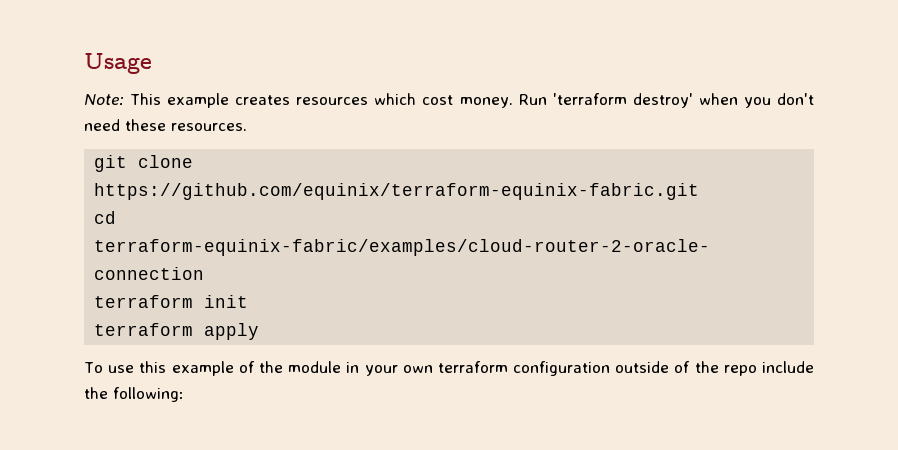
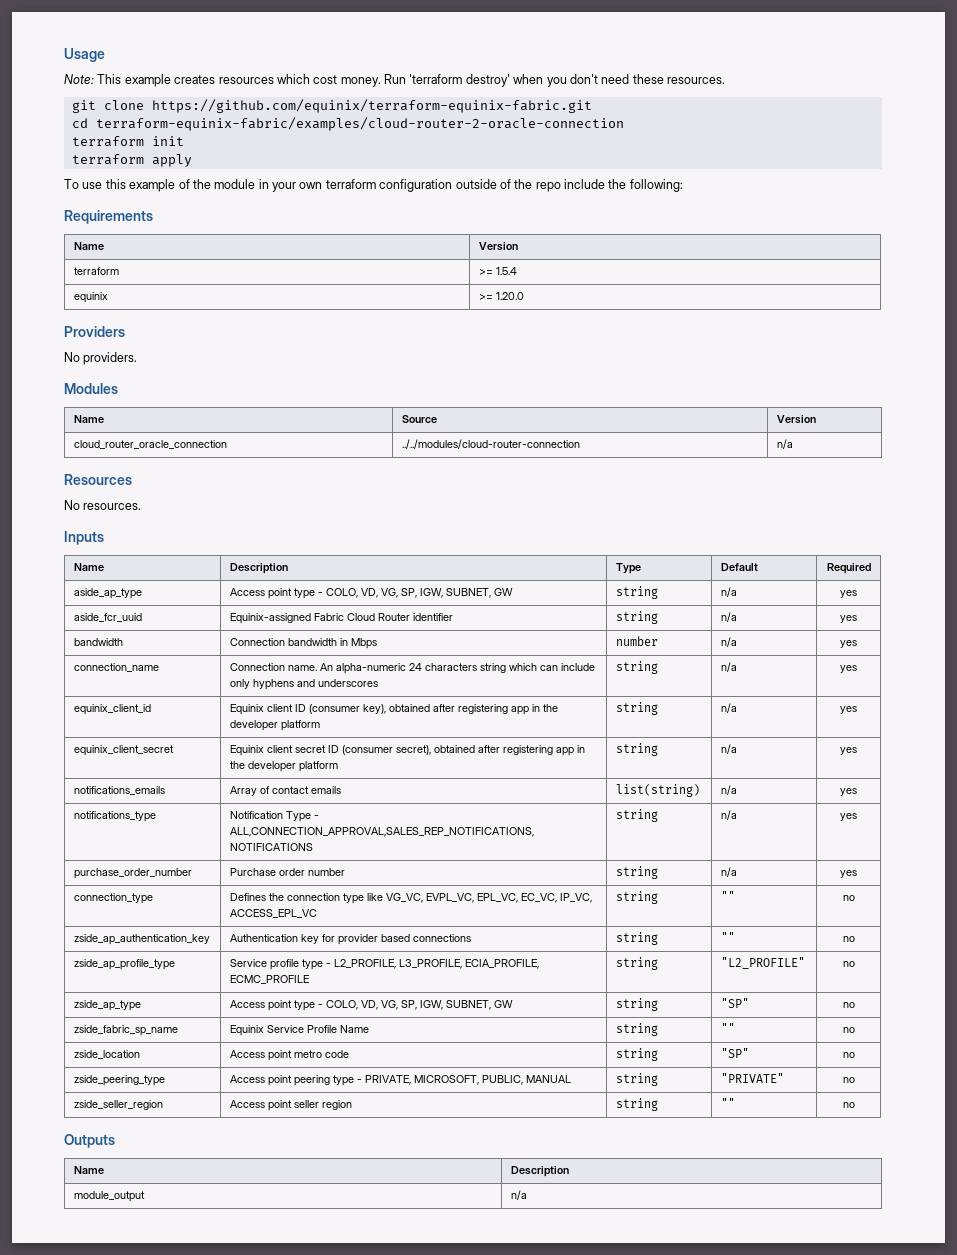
(184, 394) none -> [64,210,153,224] [73,242,104,250] [478,242,518,251] [73,267,119,275] [478,267,517,275] [73,292,108,303] [478,292,524,300] [64,326,125,337] [64,352,138,365] [64,383,118,394] [73,415,104,423] [401,415,437,423] [776,415,816,424] [73,440,227,449] [401,439,580,449] [776,439,793,449] [64,474,132,485] [64,500,142,510] [64,531,104,545] [73,563,104,571] [229,563,288,574] [615,563,641,574] [720,563,758,571] [826,563,871,574] [73,588,142,599] [229,588,513,599] [615,586,658,599] [720,587,737,597] [840,590,857,598] [73,613,142,622] [229,613,453,624] [615,611,658,624] [720,612,737,622] [840,615,857,623] [73,638,123,646] [229,638,377,649] [615,636,658,646] [720,637,737,647] [840,640,857,648] [73,663,159,672] [229,663,595,674] [229,679,378,690] [615,661,658,674] [720,662,737,672] [840,665,857,673] [73,704,151,715] [229,704,558,715] [229,720,320,731] [615,702,658,715] [720,703,737,713] [840,706,857,714] [73,745,174,756] [229,745,585,756] [229,761,338,772] [615,743,658,756] [720,744,737,754] [840,747,857,755] [73,786,165,795] [229,786,341,796] [615,784,700,797] [720,785,737,795] [840,788,857,796] [73,811,156,822] [229,811,319,822] [229,827,534,837] [229,843,313,851] [615,809,658,822] [720,810,737,820] [840,813,857,821] [73,868,192,879] [229,868,345,876] [615,866,658,879] [720,867,737,877] [840,870,857,878] [73,893,153,904] [229,893,592,904] [229,909,317,918] [615,891,658,904] [720,891,735,901] [842,895,855,901] [73,934,210,945] [229,934,471,945] [615,932,658,945] [720,932,735,942] [842,936,855,942] [73,959,175,970] [229,959,539,970] [229,975,309,984] [615,957,658,970] [720,957,805,969] [842,961,855,967] [73,1000,141,1011] [229,1000,513,1011] [615,998,658,1011] [720,998,749,1008] [842,1002,855,1008] [73,1025,178,1036] [229,1025,369,1036] [615,1023,658,1036] [720,1023,735,1033] [842,1027,855,1033] [73,1050,140,1059] [229,1050,349,1061] [615,1048,658,1061] [720,1048,749,1058] [842,1052,855,1058] [73,1075,165,1086] [229,1075,571,1086] [615,1073,658,1086] [720,1073,784,1083] [842,1077,855,1083] [73,1100,163,1110] [229,1100,352,1111] [615,1098,658,1111] [720,1098,735,1108] [842,1102,855,1108] [64,1134,115,1148] [73,1166,104,1174] [510,1166,569,1177] [73,1191,145,1202] [510,1190,527,1200] // Requirements // Name | Version // terraform | >= 1.5.4 // equinix | >= 1.20.0 // Providers // No providers. // Modules // Name | Source | Version // cloud_router_oracle_connection | ../../modules/cloud-router-connection | n/a // Resources // No resources. // Inputs // Name | Description | Type | Default | Required // aside_ap_type | Access point type - COLO, VD, VG, SP, IGW, SUBNET, GW | string | n/a | yes // aside_fcr_uuid | Equinix-assigned Fabric Cloud Router identifier | string | n/a | yes // bandwidth | Connection bandwidth in Mbps | number | n/a | yes // connection_name | Connection name. An alpha-numeric 24 characters string which can include only hyphens and underscores | string | n/a | yes // equinix_client_id | Equinix client ID (consumer key), obtained after registering app in the developer platform | string | n/a | yes // equinix_client_secret | Equinix client secret ID (consumer secret), obtained after registering app in the developer platform | string | n/a | yes // notifications_emails | Array of contact emails | list(string) | n/a | yes // notifications_type | Notification Type - ALL,CONNECTION_APPROVAL,SALES_REP_NOTIFICATIONS, NOTIFICATIONS | string | n/a | yes // purchase_order_number | Purchase order number | string | n/a | yes // connection_type | Defines the connection type like VG_VC, EVPL_VC, EPL_VC, EC_VC, IP_VC, ACCESS_EPL_VC | string | "" | no // zside_ap_authentication_key | Authentication key for provider based connections | string | "" | no // zside_ap_profile_type | Service profile type - L2_PROFILE, L3_PROFILE, ECIA_PROFILE, ECMC_PROFILE | string | "L2_PROFILE" | no // zside_ap_type | Access point type - COLO, VD, VG, SP, IGW, SUBNET, GW | string | "SP" | no // zside_fabric_sp_name | Equinix Service Profile Name | string | "" | no // zside_location | Access point metro code | string | "SP" | no // zside_peering_type | Access point peering type - PRIVATE, MICROSOFT, PUBLIC, MANUAL | string | "PRIVATE" | no // zside_seller_region | Access point seller region | string | "" | no // Outputs // Name | Description // module_output | n/a

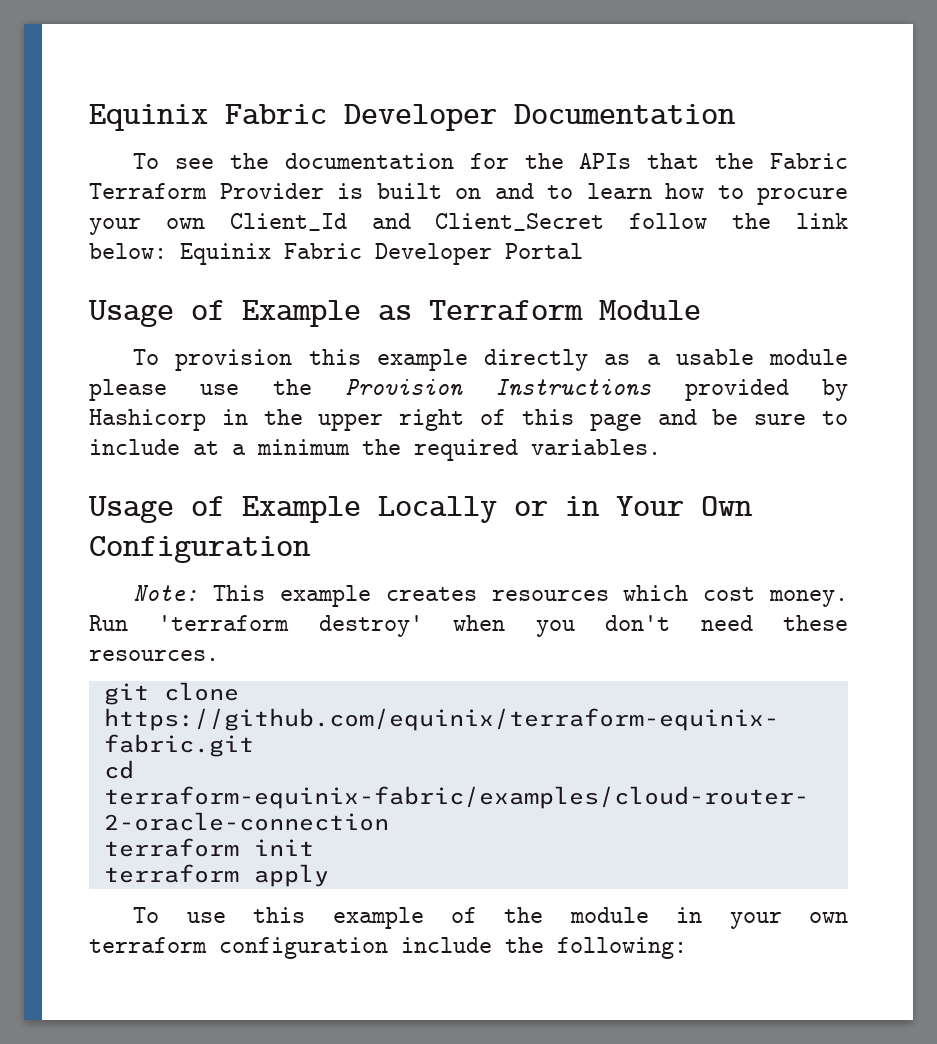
[64,48,105,62] Usage -> [89,104,736,131] [133,153,849,169] [89,183,848,205] [89,213,848,235] [89,243,583,265] [88,300,701,327] [133,349,848,371] [89,379,848,401] [89,409,849,431] [89,439,661,461] [88,496,753,523] [89,536,311,563] Equinix Fabric Developer Documentation // To see the documentation for the APIs that the Fabric Terraform Provider is built on and to learn how to procure your own Client_Id and Client_Secret follow the link below: Equinix Fabric Developer Portal // Usage of Example as Terraform Module // To provision this example directly as a usable module please use the Provision Instructions provided by Hashicorp in the upper right of this page and be sure to include at a minimum the required variables. // Usage of Example Locally or in Your Own Configuration
[455,179,561,192] outside of the repo -> (388, 948) none
[64,210,153,224] [73,242,104,250] [478,242,518,251] [73,267,119,275] [478,267,517,275] [73,292,108,303] [478,292,524,300] [64,326,125,337] [64,352,138,365] [64,383,118,394] [73,415,104,423] [401,415,437,423] [776,415,816,424] [73,440,227,449] [401,439,580,449] [776,439,793,449] [64,474,132,485] [64,500,142,510] [64,531,104,545] [73,563,104,571] [229,563,288,574] [615,563,641,574] [720,563,758,571] [826,563,871,574] [73,588,142,599] [229,588,513,599] [615,586,658,599] [720,587,737,597] [840,590,857,598] [73,613,142,622] [229,613,453,624] [615,611,658,624] [720,612,737,622] [840,615,857,623] [73,638,123,646] [229,638,377,649] [615,636,658,646] [720,637,737,647] [840,640,857,648] [73,663,159,672] [229,663,595,674] [229,679,378,690] [615,661,658,674] [720,662,737,672] [840,665,857,673] [73,704,151,715] [229,704,558,715] [229,720,320,731] [615,702,658,715] [720,703,737,713] [840,706,857,714] [73,745,174,756] [229,745,585,756] [229,761,338,772] [615,743,658,756] [720,744,737,754] [840,747,857,755] [73,786,165,795] [229,786,341,796] [615,784,700,797] [720,785,737,795] [840,788,857,796] [73,811,156,822] [229,811,319,822] [229,827,534,837] [229,843,313,851] [615,809,658,822] [720,810,737,820] [840,813,857,821] [73,868,192,879] [229,868,345,876] [615,866,658,879] [720,867,737,877] [840,870,857,878] [73,893,153,904] [229,893,592,904] [229,909,317,918] [615,891,658,904] [720,891,735,901] [842,895,855,901] [73,934,210,945] [229,934,471,945] [615,932,658,945] [720,932,735,942] [842,936,855,942] [73,959,175,970] [229,959,539,970] [229,975,309,984] [615,957,658,970] [720,957,805,969] [842,961,855,967] [73,1000,141,1011] [229,1000,513,1011] [615,998,658,1011] [720,998,749,1008] [842,1002,855,1008] [73,1025,178,1036] [229,1025,369,1036] [615,1023,658,1036] [720,1023,735,1033] [842,1027,855,1033] [73,1050,140,1059] [229,1050,349,1061] [615,1048,658,1061] [720,1048,749,1058] [842,1052,855,1058] [73,1075,165,1086] [229,1075,571,1086] [615,1073,658,1086] [720,1073,784,1083] [842,1077,855,1083] [73,1100,163,1110] [229,1100,352,1111] [615,1098,658,1111] [720,1098,735,1108] [842,1102,855,1108] [64,1134,115,1148] [73,1166,104,1174] [510,1166,569,1177] [73,1191,145,1202] [510,1190,527,1200] // Requirements // Name | Version // terraform | >= 1.5.4 // equinix | >= 1.20.0 // Providers // No providers. // Modules // Name | Source | Version // cloud_router_oracle_connection | ../../modules/cloud-router-connection | n/a // Resources // No resources. // Inputs // Name | Description | Type | Default | Required // aside_ap_type | Access point type - COLO, VD, VG, SP, IGW, SUBNET, GW | string | n/a | yes // aside_fcr_uuid | Equinix-assigned Fabric Cloud Router identifier | string | n/a | yes // bandwidth | Connection bandwidth in Mbps | number | n/a | yes // connection_name | Connection name. An alpha-numeric 24 characters string which can include only hyphens and underscores | string | n/a | yes // equinix_client_id | Equinix client ID (consumer key), obtained after registering app in the developer platform | string | n/a | yes // equinix_client_secret | Equinix client secret ID (consumer secret), obtained after registering app in the developer platform | string | n/a | yes // notifications_emails | Array of contact emails | list(string) | n/a | yes // notifications_type | Notification Type - ALL,CONNECTION_APPROVAL,SALES_REP_NOTIFICATIONS, NOTIFICATIONS | string | n/a | yes // purchase_order_number | Purchase order number | string | n/a | yes // connection_type | Defines the connection type like VG_VC, EVPL_VC, EPL_VC, EC_VC, IP_VC, ACCESS_EPL_VC | string | "" | no // zside_ap_authentication_key | Authentication key for provider based connections | string | "" | no // zside_ap_profile_type | Service profile type - L2_PROFILE, L3_PROFILE, ECIA_PROFILE, ECMC_PROFILE | string | "L2_PROFILE" | no // zside_ap_type | Access point type - COLO, VD, VG, SP, IGW, SUBNET, GW | string | "SP" | no // zside_fabric_sp_name | Equinix Service Profile Name | string | "" | no // zside_location | Access point metro code | string | "SP" | no // zside_peering_type | Access point peering type - PRIVATE, MICROSOFT, PUBLIC, MANUAL | string | "PRIVATE" | no // zside_seller_region | Access point seller region | string | "" | no // Outputs // Name | Description // module_output | n/a -> (687, 948) none

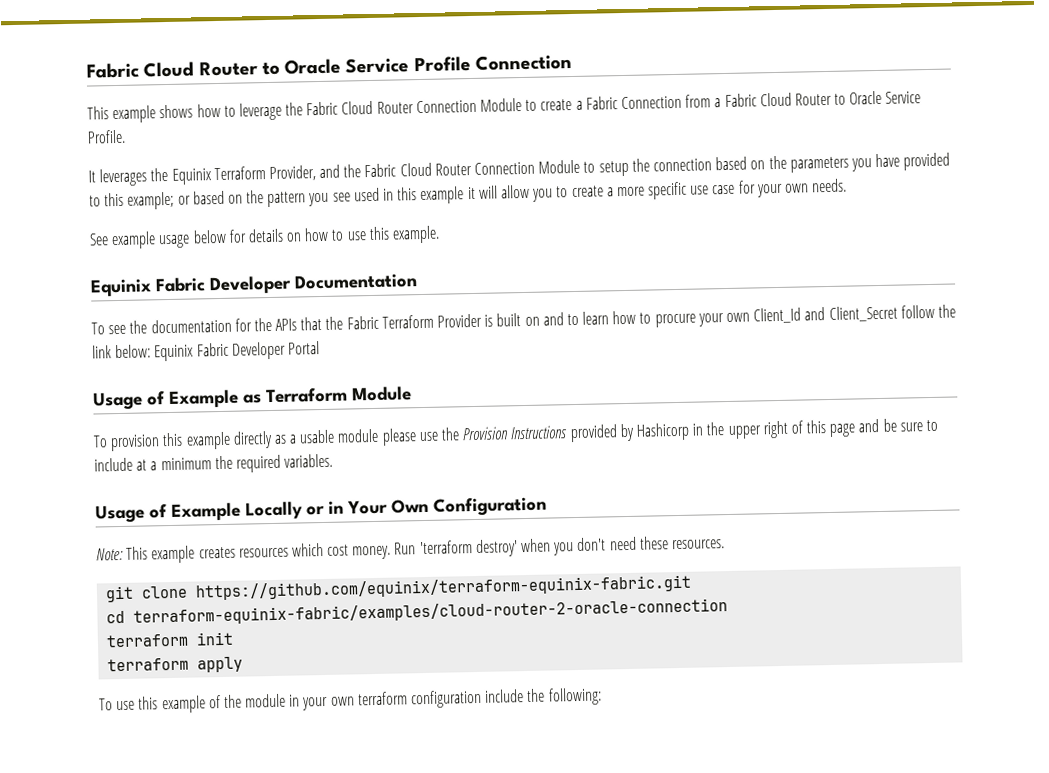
(89, 117) none -> [86,54,572,79] [87,90,922,124] [87,129,126,144] [88,152,951,187] [89,178,848,210] [89,225,441,250] Fabric Cloud Router to Oracle Service Profile Connection // This example shows how to leverage the Fabric Cloud Router Connection Module to create a Fabric Connection from a Fabric Cloud Router to Oracle Service Profile. // It leverages the Equinix Terraform Provider, and the Fabric Cloud Router Connection Module to setup the connection based on the parameters you have provided to this example; or based on the pattern you see used in this example it will allow you to create a more specific use case for your own needs. // See example usage below for details on how to use this example. //

